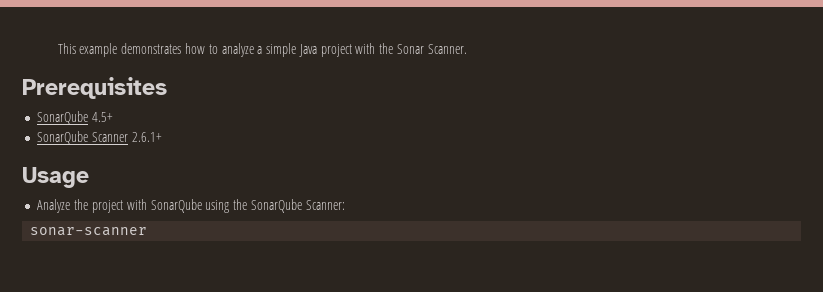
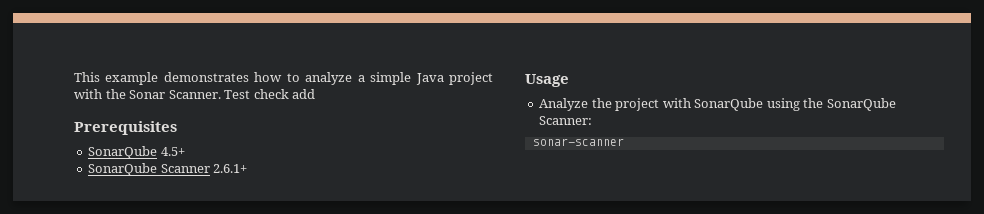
(467, 49) none -> [224,89,316,99] Test check add

